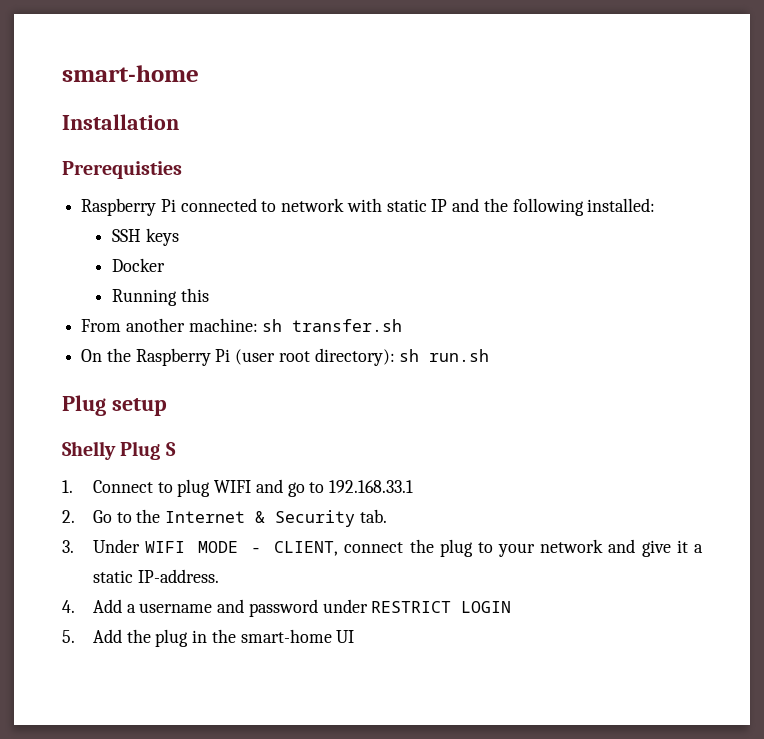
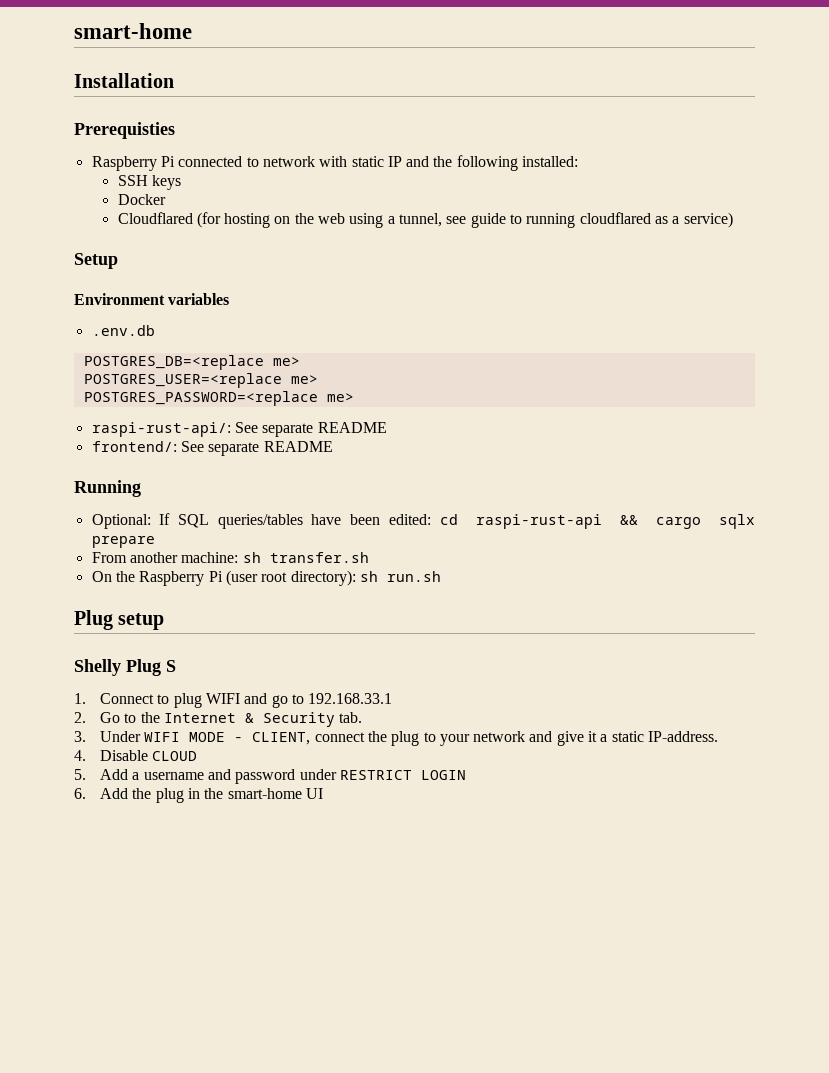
[112,288,209,306] Running this -> [117,212,733,228] [74,253,118,269] [74,293,230,305] [91,325,155,336] [83,355,300,370] [83,373,318,388] [83,391,354,406] [91,422,387,437] [91,441,333,456] [74,480,141,497] [91,513,755,529] [91,536,155,548] Cloudflared (for hosting on the web using a tunnel, see guide to running cloudflared as a service) // Setup // Environment variables // .env.db // POSTGRES_DB=<replace me> // POSTGRES_USER=<replace me> // POSTGRES_PASSWORD=<replace me> // raspi-rust-api/: See separate README // frontend/: See separate README // Running // Optional: If SQL queries/tables have been edited: cd raspi-rust-api && cargo sqlx prepare
(75, 606) none -> [99,750,198,761] [74,769,86,780] Disable CLOUD // 5.
[62,630,75,643] 5. -> [74,788,86,799] 6.

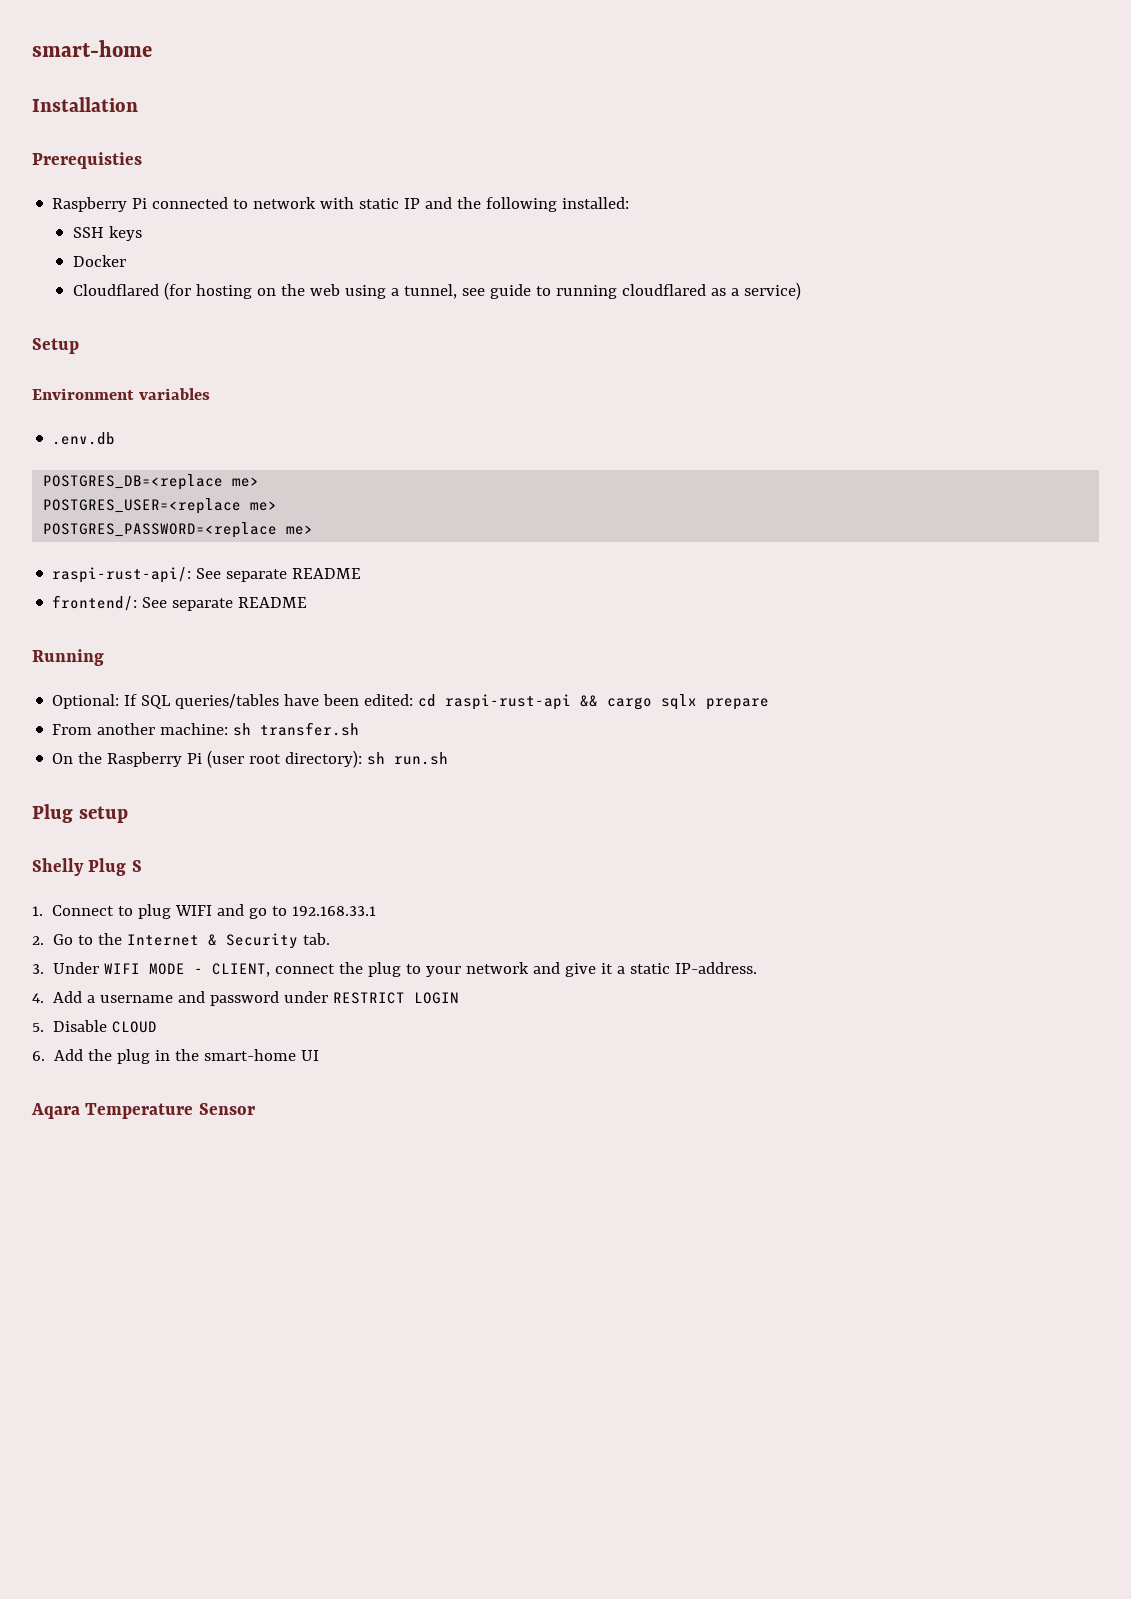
[99,750,198,761] [74,769,86,780] Disable CLOUD // 5. -> (44, 998) none
(466, 775) none -> [32,1020,158,1033] // 5. Disable CLOUD
(323, 793) none -> [31,1103,255,1119] // Aqara Temperature Sensor

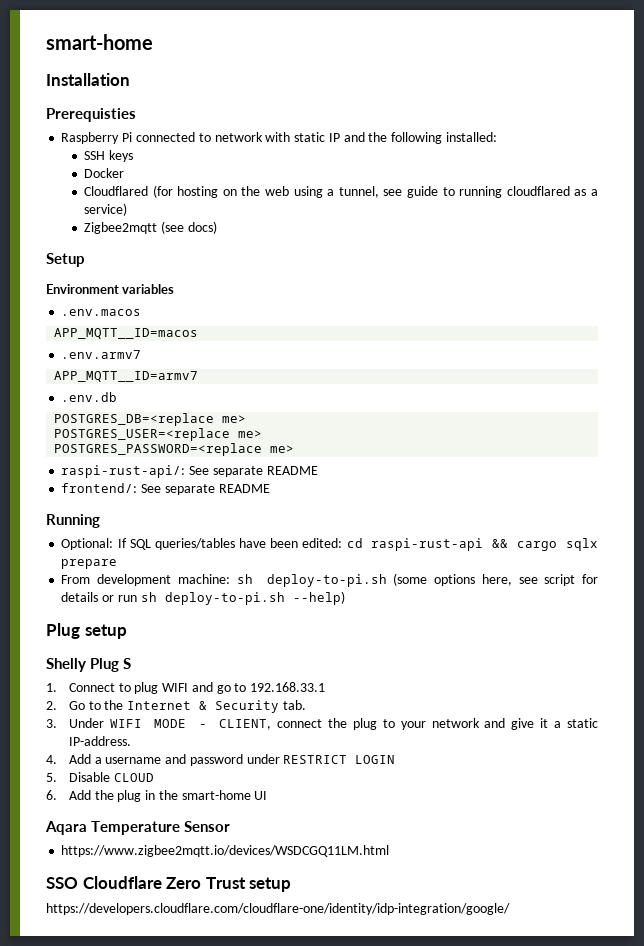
(801, 291) none -> [84,221,217,234] // Zigbee2mqtt (see docs)
(210, 394) none -> [61,309,142,316] [54,328,199,339] [61,350,142,359] [54,371,199,382] // .env.macos // APP_MQTT__ID=macos // .env.armv7 // APP_MQTT__ID=armv7
[97,723,156,735] another -> [97,574,172,586] development
[260,722,360,736] [52,750,449,768] transfer.sh // On the Raspberry Pi (user root directory): sh run.sh -> [266,573,599,587] [61,591,345,605] deploy-to-pi.sh (some options here, see script for details or run sh deploy-to-pi.sh --help)
(255, 1109) none -> [61,845,390,857] [46,876,292,892] [46,903,510,915] // https://www.zigbee2mqtt.io/devices/WSDCGQ11LM.html // SSO Cloudflare Zero Trust setup // https://developers.cloudflare.com/cloudflare-one/identity/idp-integration/google/

